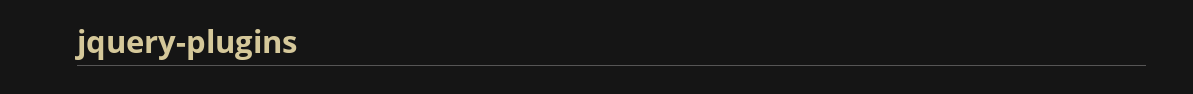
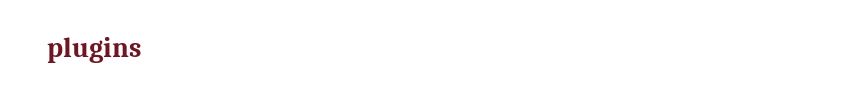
[75,29,297,60] jquery-plugins -> [47,37,141,63] plugins

